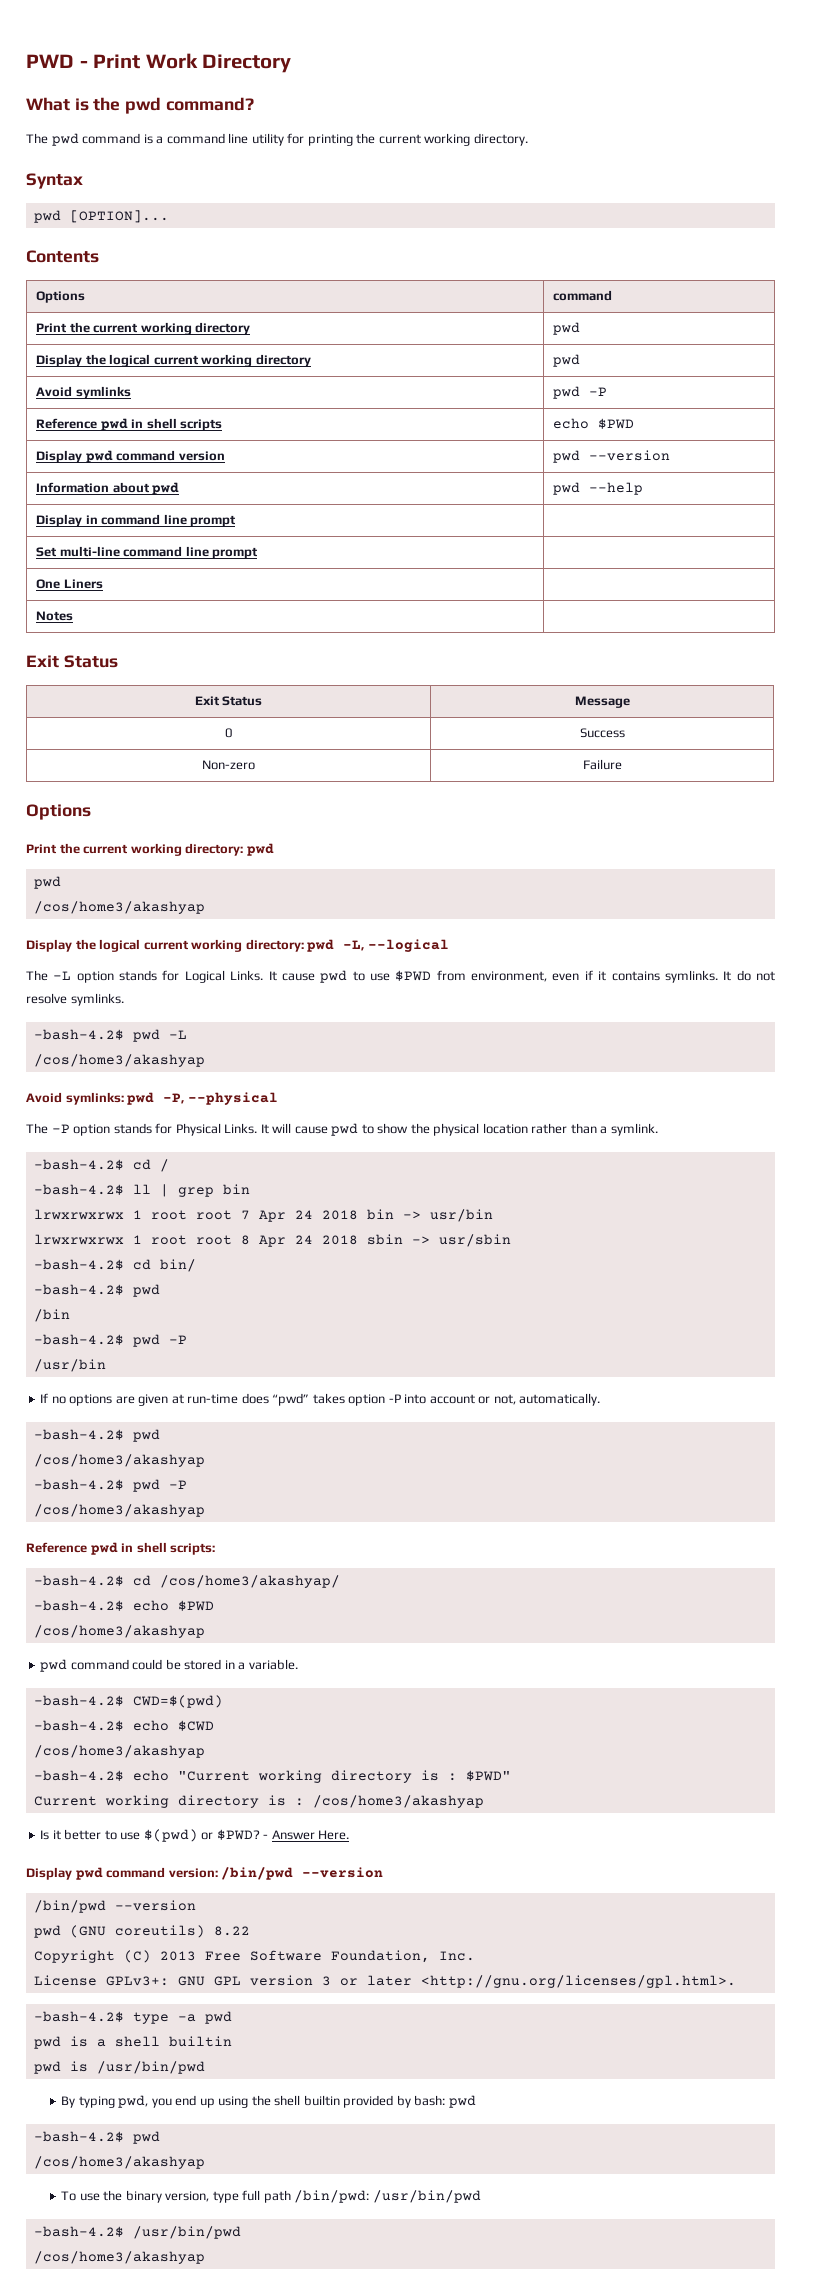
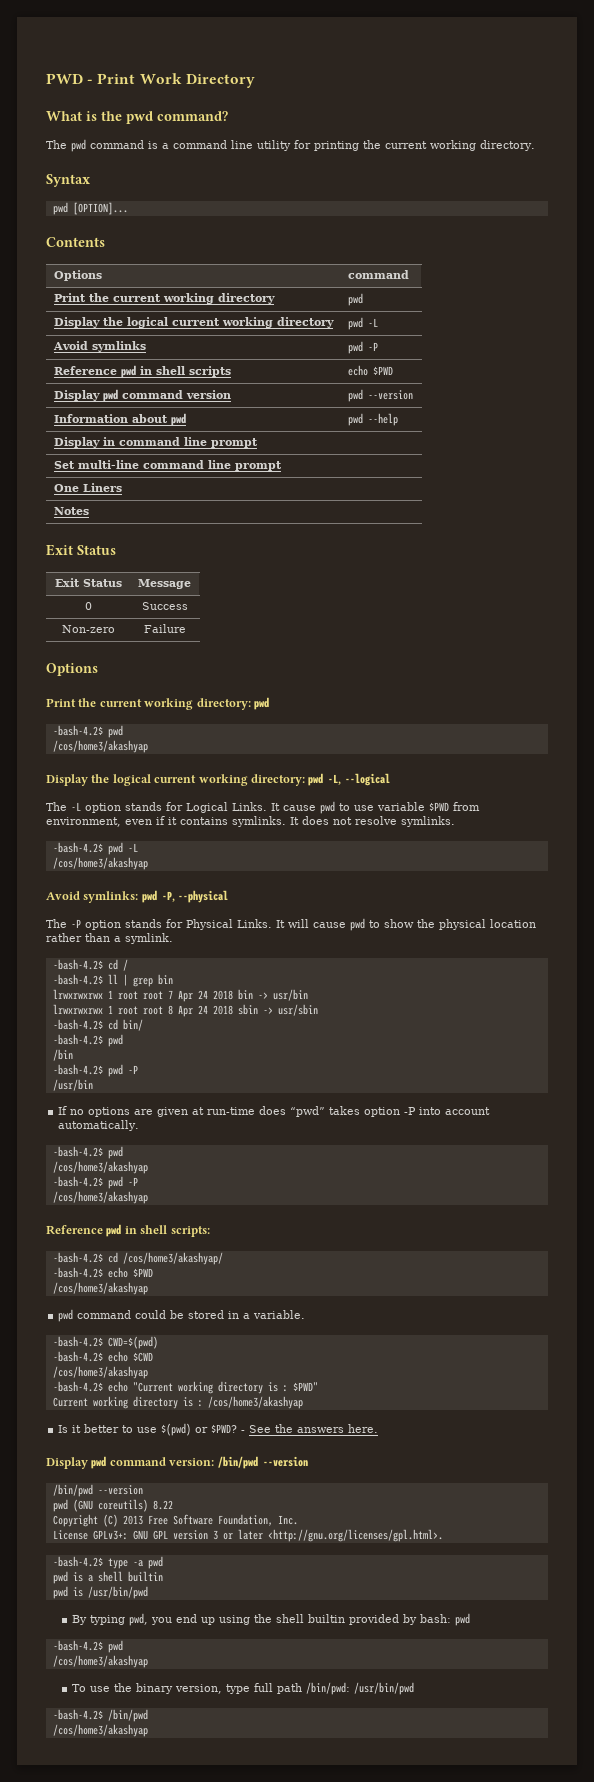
(581, 360) none -> [367,318,378,327] -L
(274, 849) none -> [52,725,103,736] -bash-4.2$
(391, 977) none -> [377,802,425,811] variable
[736,970,751,981] do -> [302,816,329,825] does
[478,1394,516,1405] or not, -> (491, 1111) none
[271,1830,350,1840] Answer Here. -> [249,1424,379,1433] See the answers here.
[132,2226,241,2239] /usr/bin/pwd -> [107,1709,148,1722] /bin/pwd

